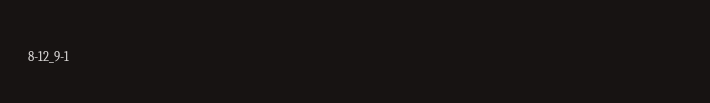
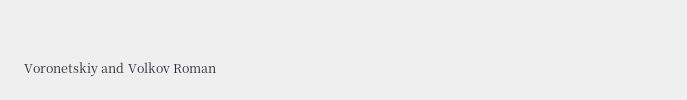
[28,51,69,63] 8-12_9-1 -> [24,62,217,77] Voronetskiy and Volkov Roman

